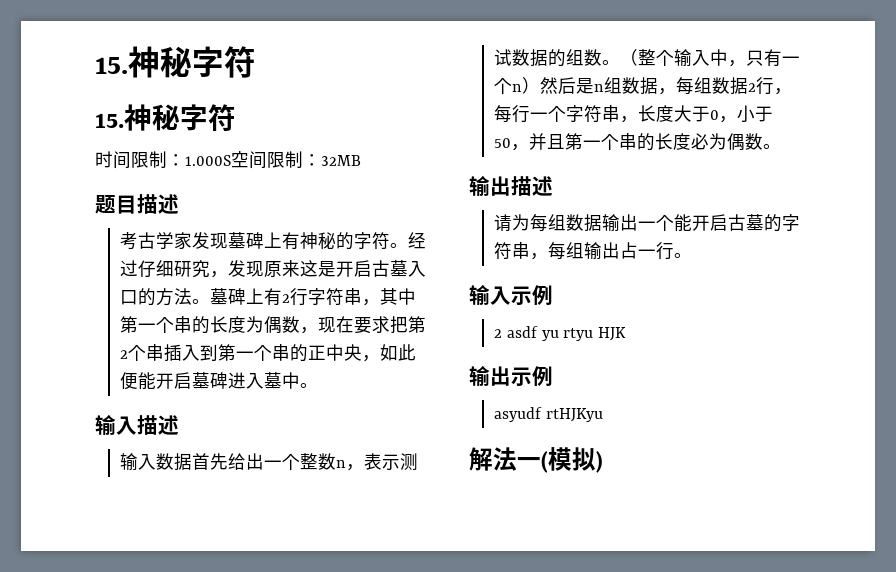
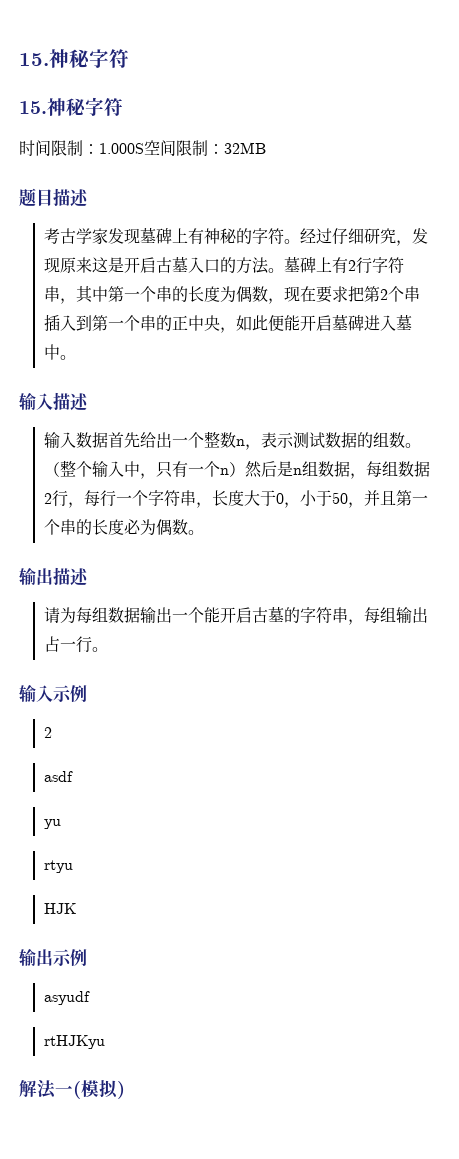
(503, 333) none -> (53, 732) //
(538, 332) none -> (74, 776) //
(559, 335) none -> (62, 824) //
(594, 334) none -> (74, 866) //
(543, 414) none -> (91, 998) //

